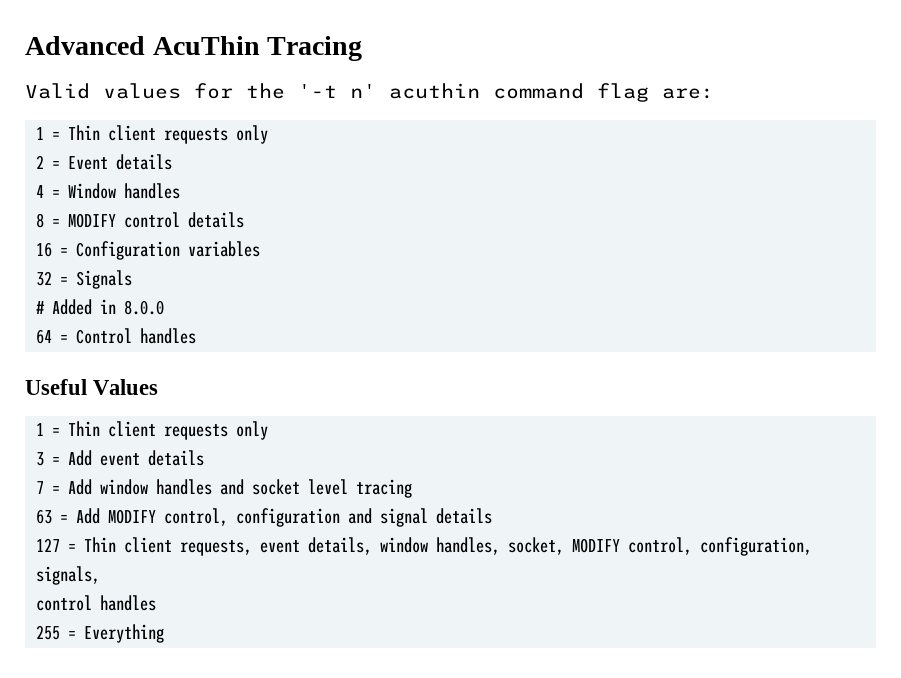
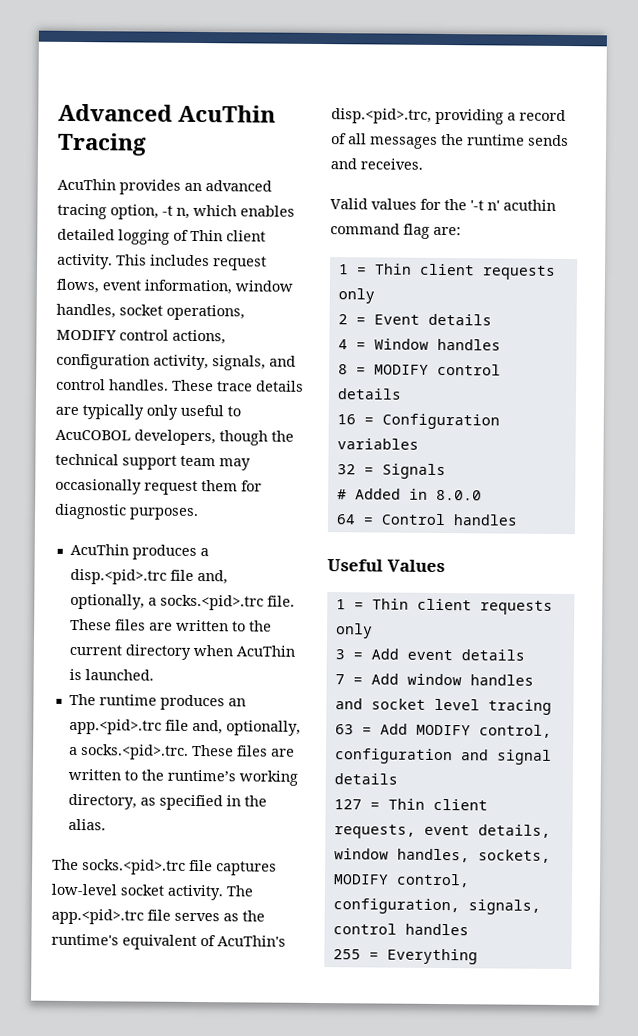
(363, 48) none -> [57,178,272,195] [57,203,295,220] [57,228,266,245] [57,253,267,271] [56,278,293,295] [56,303,245,321] [56,329,226,345] [56,353,296,371] [56,378,304,392] [55,404,241,420] [55,429,294,446] [55,453,251,471] [55,478,262,495] [54,503,199,521] [69,543,209,560] [69,568,228,585] [69,593,295,611] [69,618,272,632] [68,644,295,660] [68,668,154,681] [68,693,246,711] [68,718,301,736] [68,744,295,760] [67,768,298,786] [67,793,267,811] [67,818,106,831] [52,858,277,876] [51,883,253,901] [51,908,265,925] [51,933,286,951] [331,108,566,125] [331,133,569,149] [330,158,423,170] // AcuThin provides an advanced tracing option, -t n, which enables detailed logging of Thin client activity. This includes request flows, event information, window handles, socket operations, MODIFY control actions, configuration activity, signals, and control handles. These trace details are typically only useful to AcuCOBOL developers, though the technical support team may occasionally request them for diagnostic purposes. // AcuThin produces a disp.<pid>.trc file and, optionally, a socks.<pid>.trc file. These files are written to the current directory when AcuThin is launched. // The runtime produces an app.<pid>.trc file and, optionally, a socks.<pid>.trc. These files are written to the runtime’s working directory, as specified in the alias. // The socks.<pid>.trc file captures low-level socket activity. The app.<pid>.trc file serves as the runtime's equivalent of AcuThin's disp.<pid>.trc, providing a record of all messages the runtime sends and receives.
[508,537,565,555] socket, -> [477,849,551,863] sockets,

